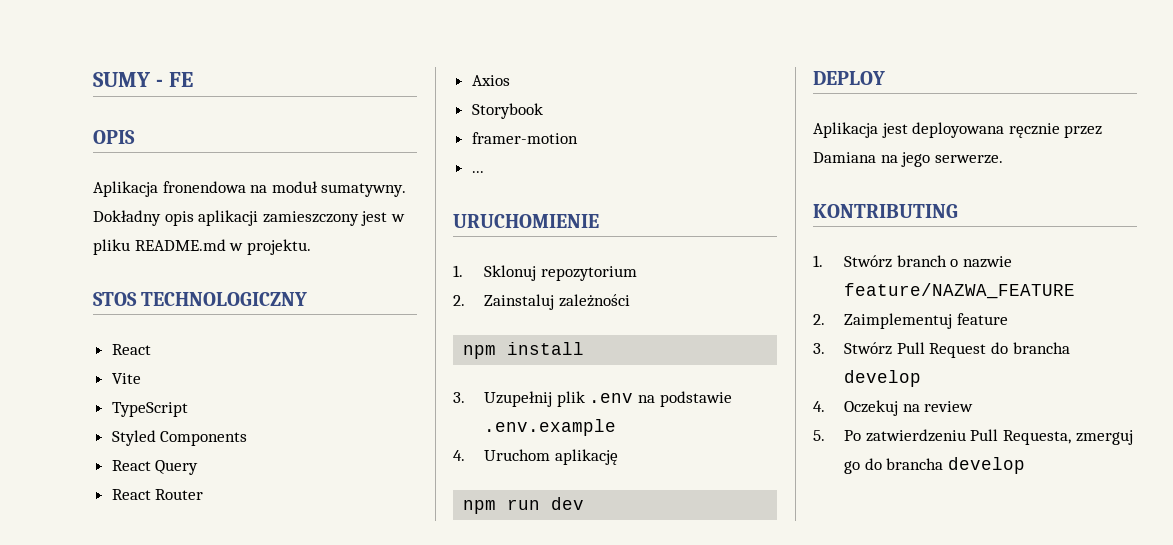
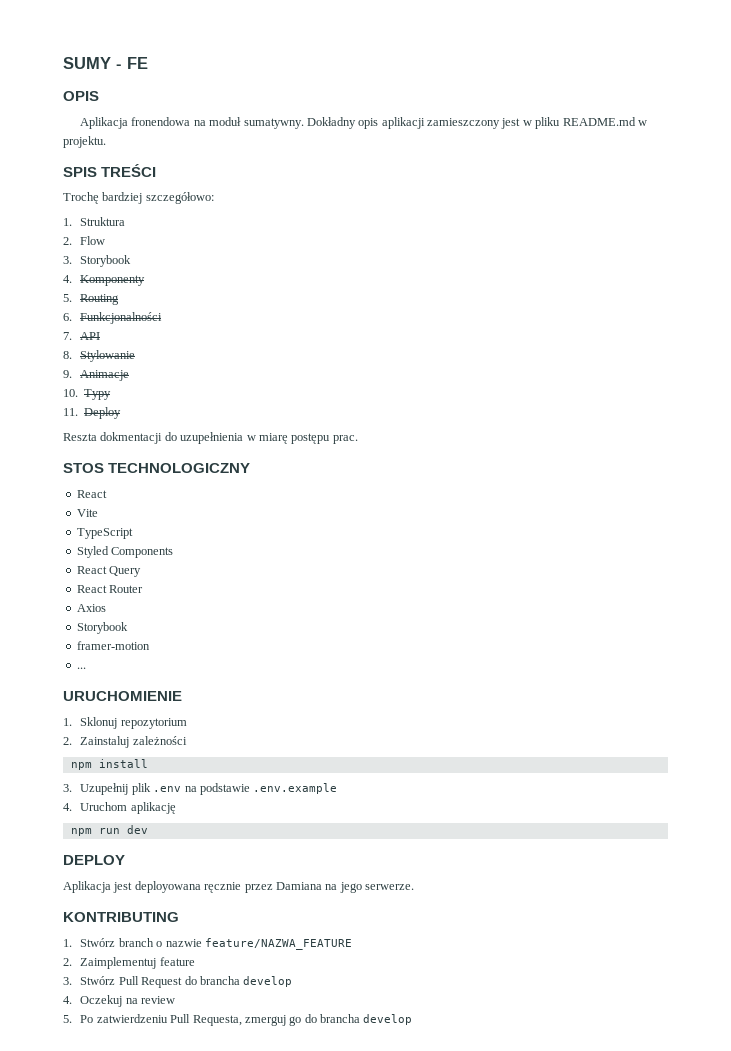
(311, 247) none -> [63,164,157,177] [63,192,214,204] [63,217,126,226] [63,236,106,245] [63,255,132,267] [63,275,146,286] [63,294,120,305] [63,312,163,324] [63,332,101,340] [63,350,136,362] [63,370,130,381] [63,389,112,400] [63,407,122,419] [63,432,358,444] // SPIS TREŚCI // Trochę bardziej szczegółowo: // 1. Struktura // 2. Flow // 3. Storybook // 4. Komponenty // 5. Routing // 6. Funkcjonalności // 7. API // 8. Stylowanie // 9. Animacje // 10. Typy // 11. Deploy // Reszta dokmentacji do uzupełnienia w miarę postępu prac.

